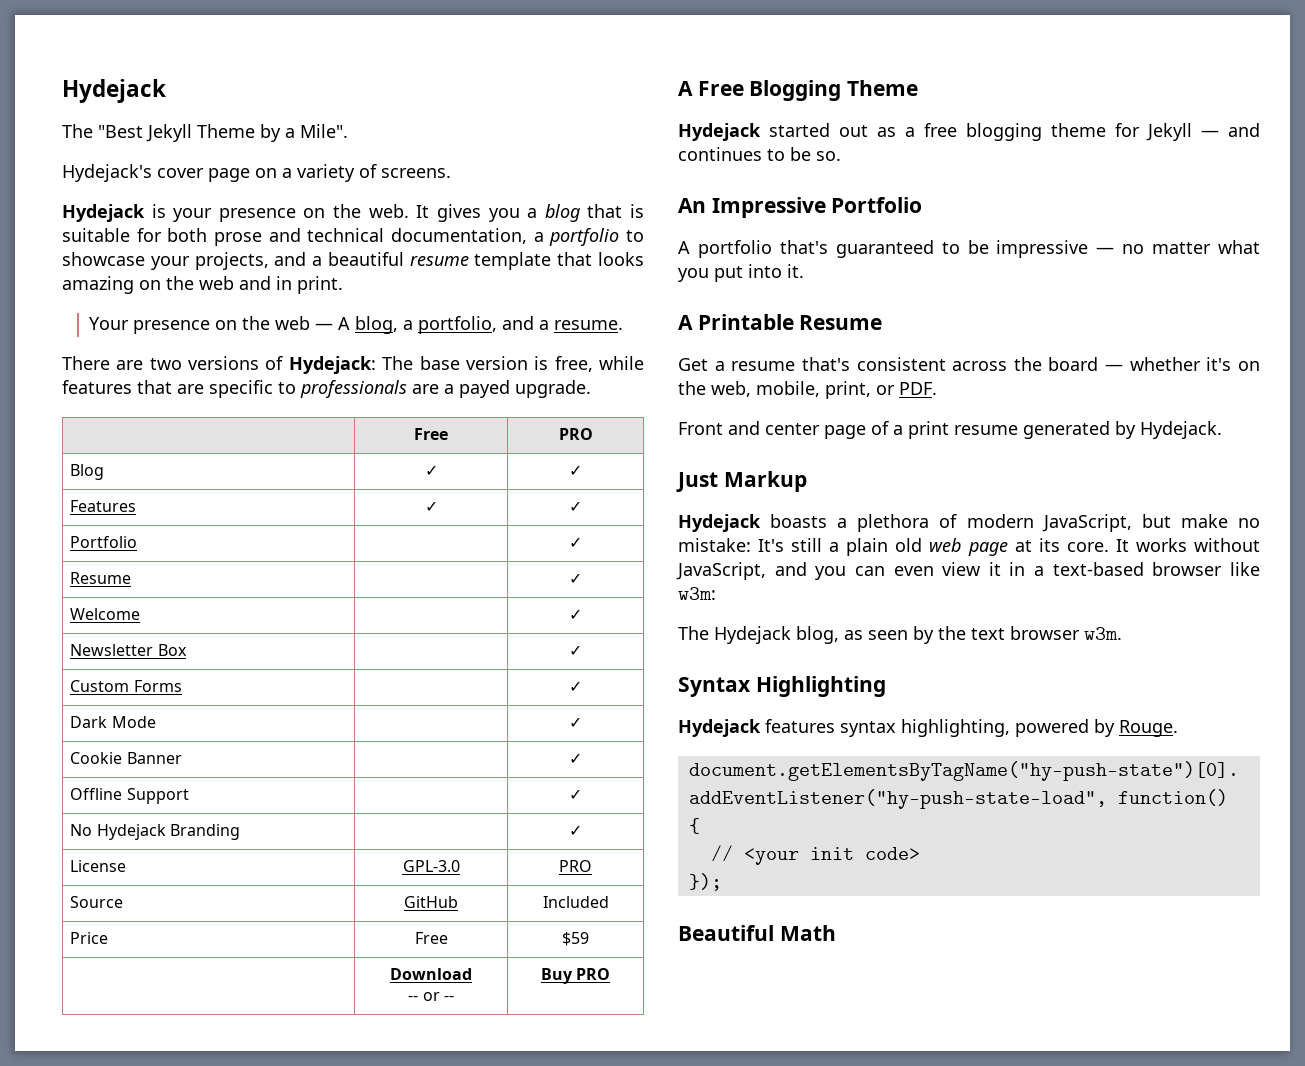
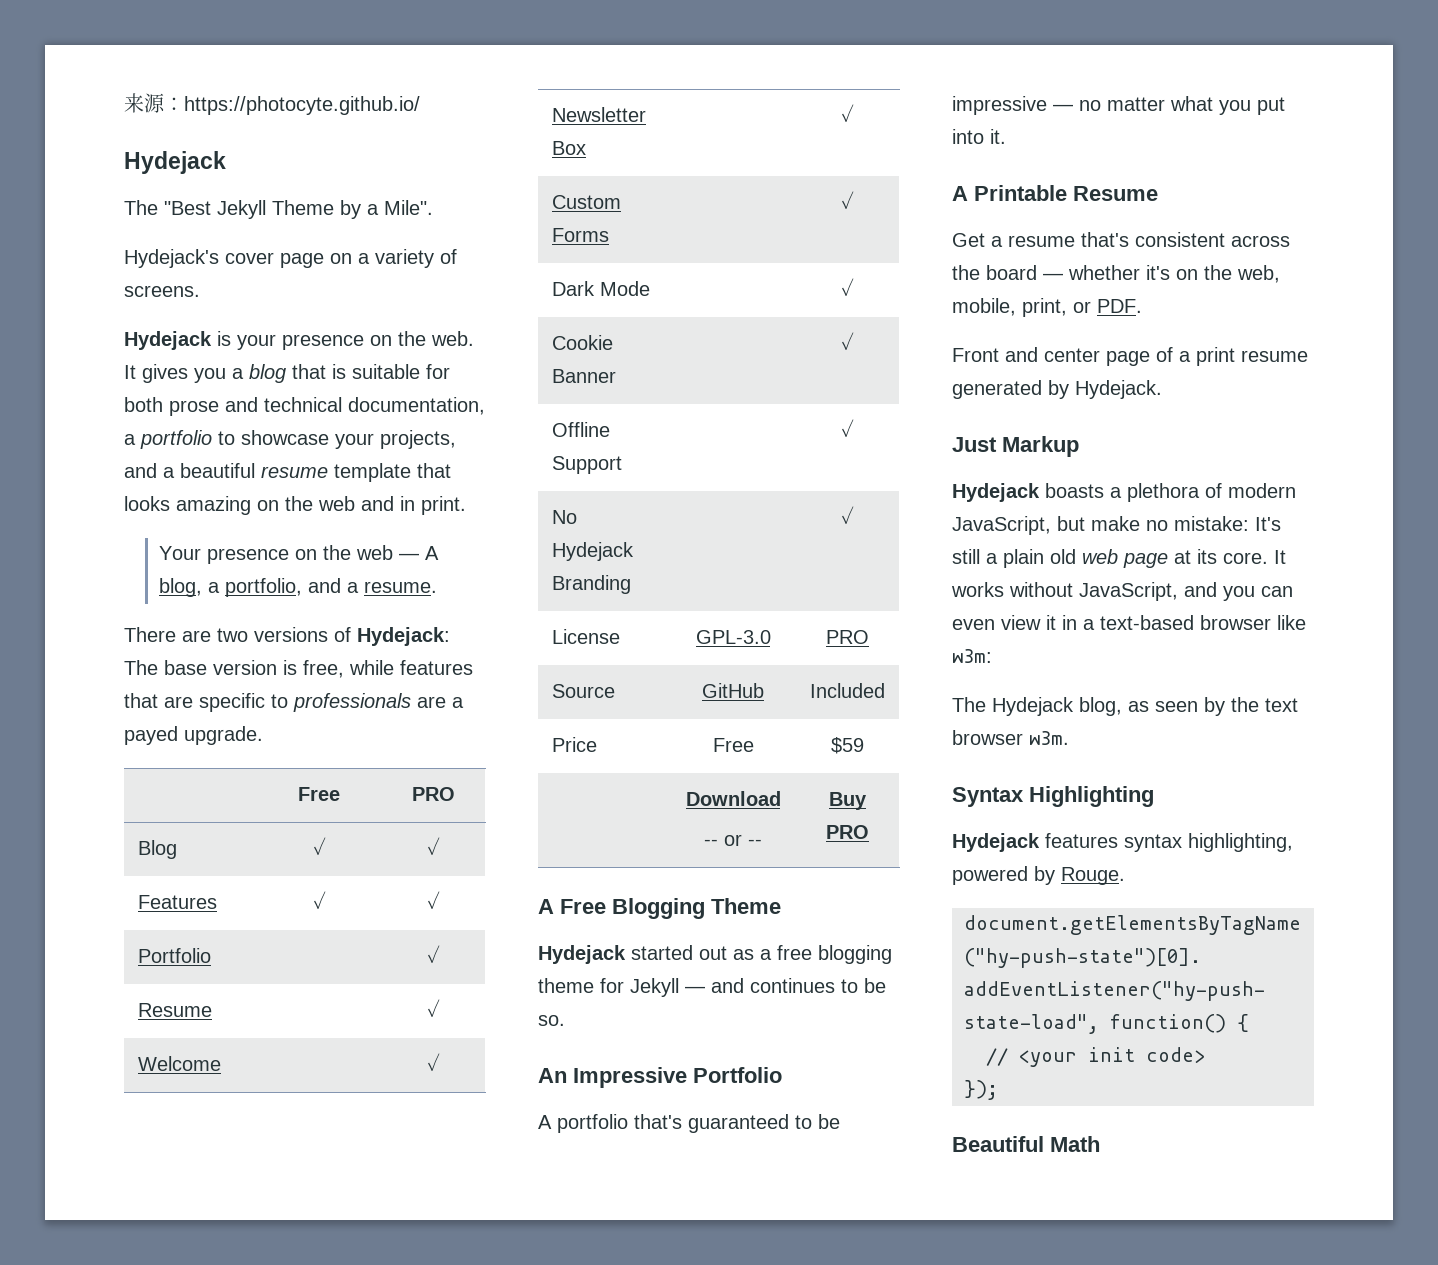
(62, 91) none -> [124,93,420,115] 来源：https://photocyte.github.io/ //

